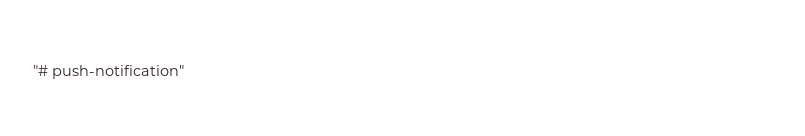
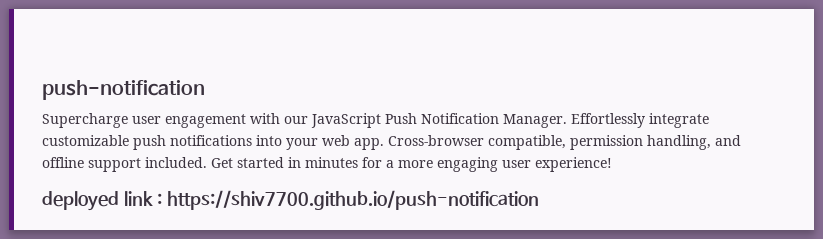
[33,65,184,79] "# push-notification" -> [42,80,205,100] [42,113,709,128] [42,135,741,150] [42,157,612,172] [42,190,540,211] push-notification // Supercharge user engagement with our JavaScript Push Notification Manager. Effortlessly integrate customizable push notifications into your web app. Cross-browser compatible, permission handling, and offline support included. Get started in minutes for a more engaging user experience! // deployed link : https://shiv7700.github.io/push-notification

